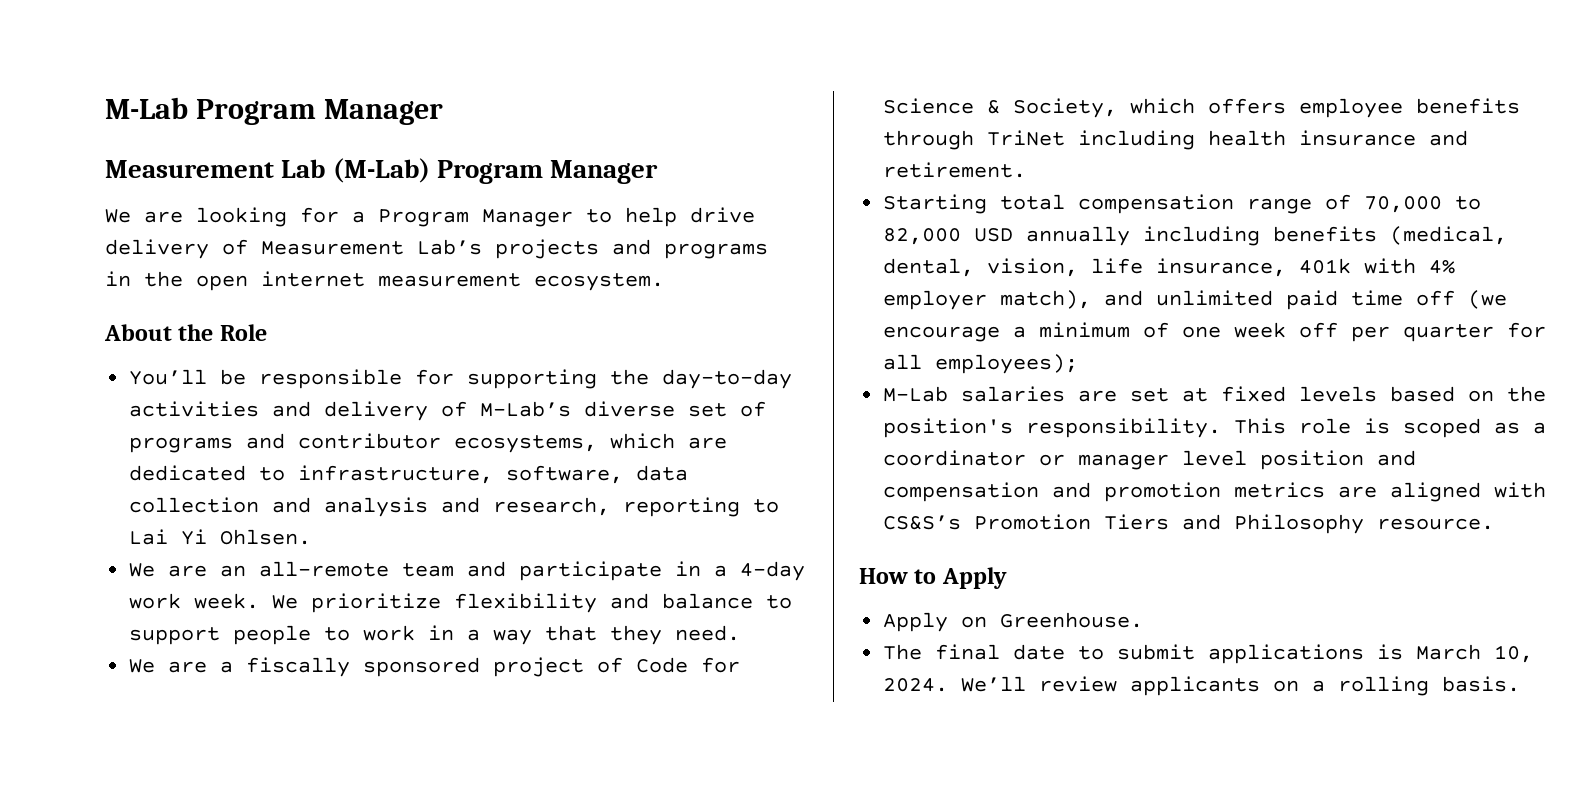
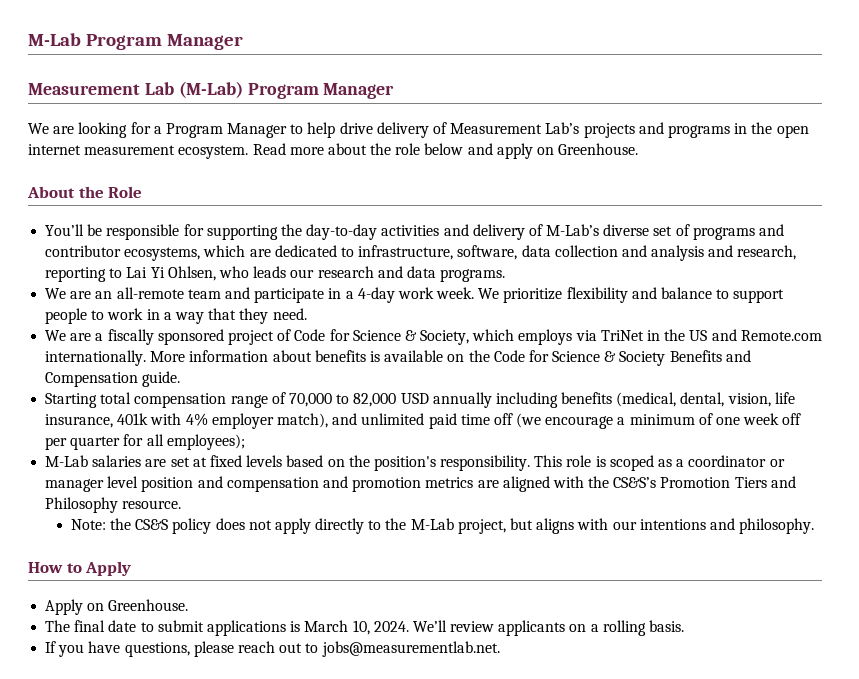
(664, 282) none -> [252,143,639,159] Read more about the role below and apply on Greenhouse.
[220,529,312,545] Ohlsen. -> [167,266,506,282] Ohlsen, who leads our research and data programs.
[1208,98,1521,118] [883,130,1469,150] [883,162,1027,178] offers employee benefits through TriNet including health insurance and retirement. -> [518,329,822,345] [45,350,751,366] [45,371,181,387] employs via TriNet in the US and Remote.com internationally. More information about benefits is available on the Code for Science & Society Benefits and Compensation guide.
(1547, 490) none -> [588,476,610,488] the
(1495, 524) none -> [70,518,815,534] // Note: the CS&S policy does not apply directly to the M-Lab project, but aligns with our intentions and philosophy.
(1521, 684) none -> [45,641,500,657] // If you have questions, please reach out to jobs@measurementlab.net.

